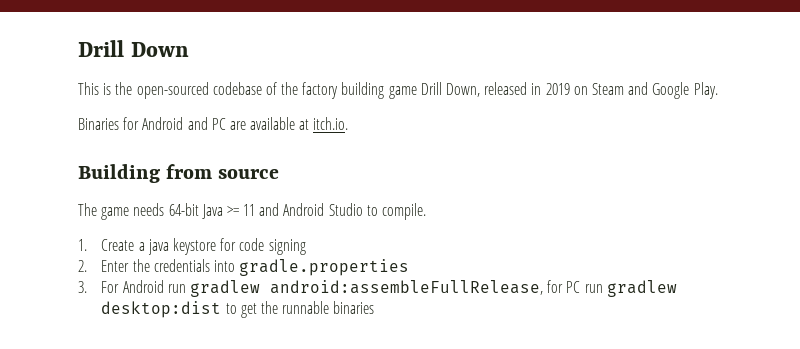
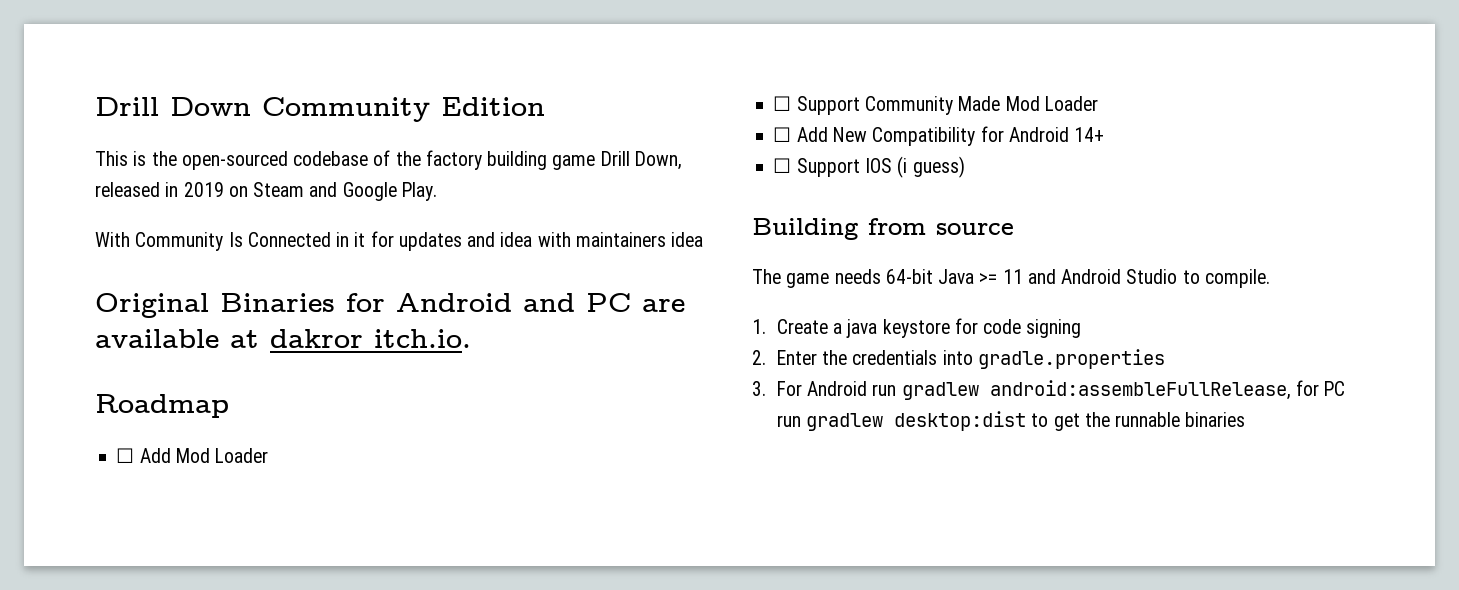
(189, 49) none -> [262,97,545,122] Community Edition
(718, 90) none -> [95,231,704,251] [95,293,209,318] With Community Is Connected in it for updates and idea with maintainers idea // Original
(310, 124) none -> [270,329,363,348] dakror
(349, 123) none -> [95,394,229,418] [116,448,269,463] [773,96,1098,115] [773,126,1105,146] [773,156,965,178] // Roadmap // ☐ Add Mod Loader // ☐ Support Community Made Mod Loader // ☐ Add New Compatibility for Android 14+ // ☐ Support IOS (i guess)

